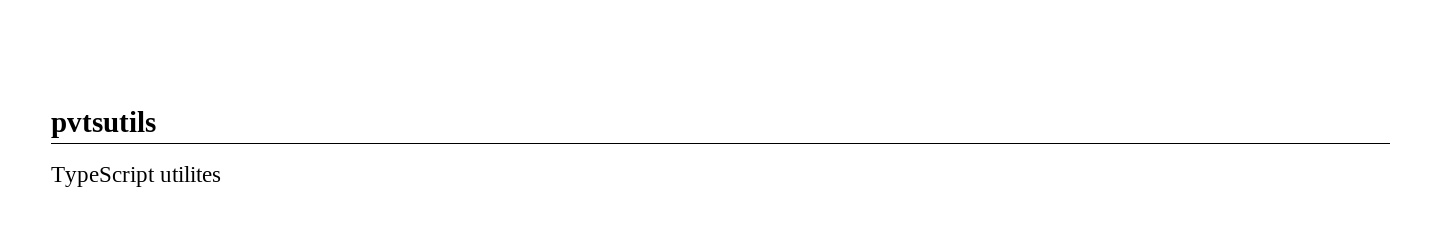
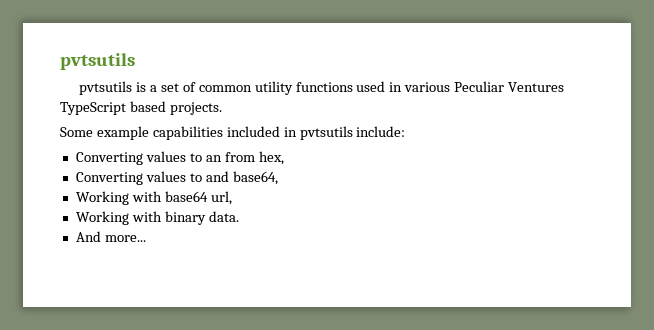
[51,166,222,187] TypeScript utilites -> [79,81,565,95] [60,101,222,115] [60,126,406,140] [75,151,284,165] [75,171,278,185] [75,191,232,205] [75,211,239,225] [75,231,146,242] pvtsutils is a set of common utility functions used in various Peculiar Ventures TypeScript based projects. // Some example capabilities included in pvtsutils include: // Converting values to an from hex, // Converting values to and base64, // Working with base64 url, // Working with binary data. // And more...

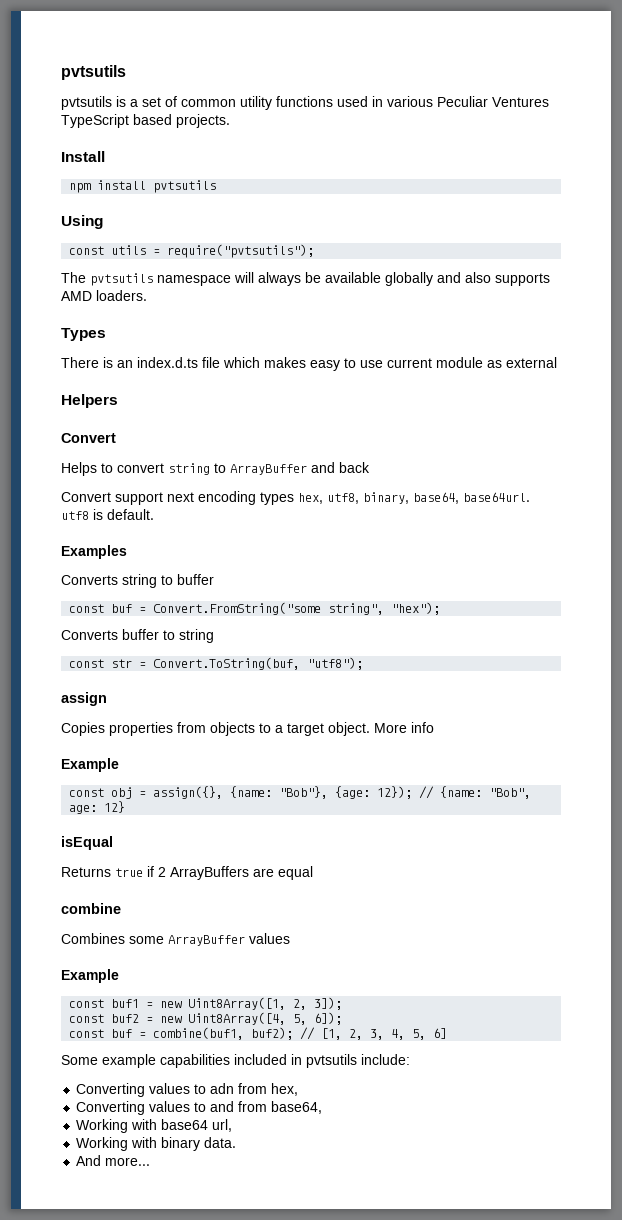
(222, 108) none -> [61,151,105,162] [69,180,217,193] [61,215,103,229] [69,244,315,258] [61,272,550,286] [61,290,147,301] [61,328,106,341] [61,357,557,371] [61,394,118,408] [61,433,116,443] [61,462,370,476] [61,491,530,505] [61,509,154,520] [61,545,127,559] [61,574,214,588] [69,602,441,615] [61,629,214,643] [69,657,364,670] [61,692,107,706] [61,722,434,736] [61,758,119,772] [69,786,532,799] [69,801,126,814] [61,836,113,850] [61,866,313,880] [61,903,121,914] [61,933,290,946] [61,969,119,983] [69,997,343,1010] [69,1012,343,1025] [69,1027,448,1040] // Install // npm install pvtsutils // Using // const utils = require("pvtsutils"); // The pvtsutils namespace will always be available globally and also supports AMD loaders. // Types // There is an index.d.ts file which makes easy to use current module as external // Helpers // Convert // Helps to convert string to ArrayBuffer and back // Convert support next encoding types hex, utf8, binary, base64, base64url. utf8 is default. // Examples // Converts string to buffer // const buf = Convert.FromString("some string", "hex"); // Converts buffer to string // const str = Convert.ToString(buf, "utf8"); // assign // Copies properties from objects to a target object. More info // Example // const obj = assign({}, {name: "Bob"}, {age: 12}); // {name: "Bob", age: 12} // isEqual // Returns true if 2 ArrayBuffers are equal // combine // Combines some ArrayBuffer values // Example // const buf1 = new Uint8Array([1, 2, 3]); // const buf2 = new Uint8Array([4, 5, 6]); // const buf = combine(buf1, buf2); // [1, 2, 3, 4, 5, 6]
[205,155,222,162] an -> [210,1083,235,1094] adn
(229, 176) none -> [238,1101,268,1112] from

